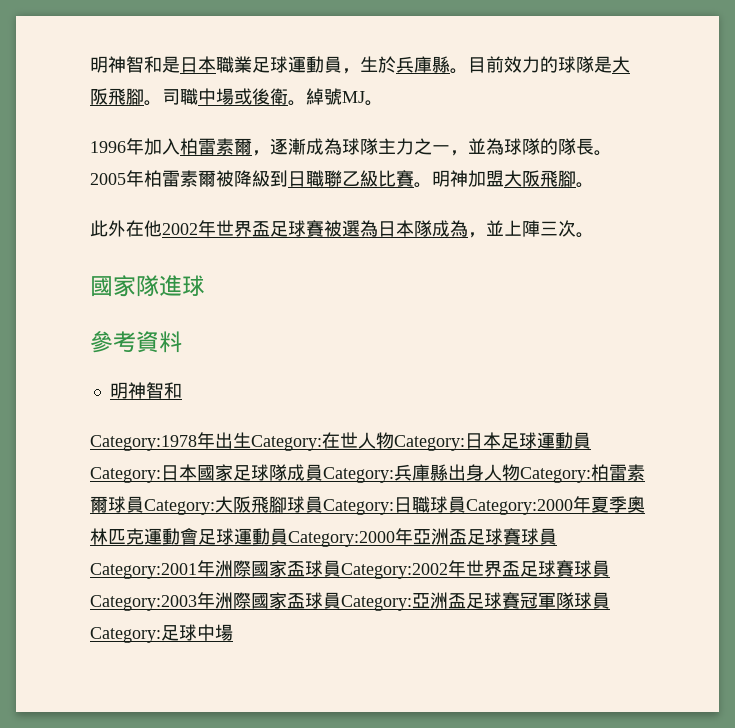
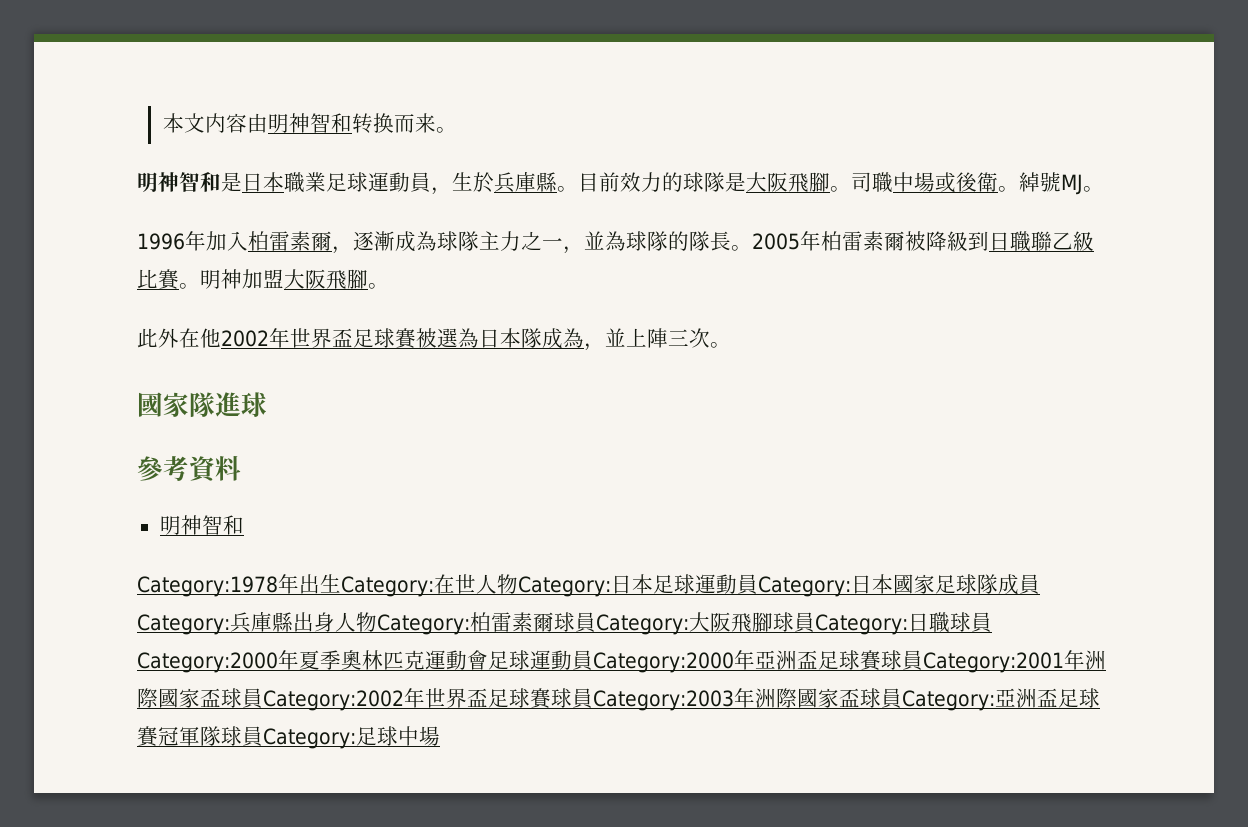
(90, 64) none -> [162,113,457,134] 本文内容由明神智和转换而来。 //

